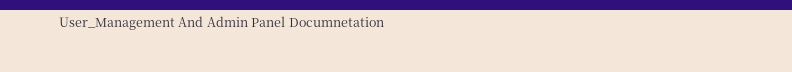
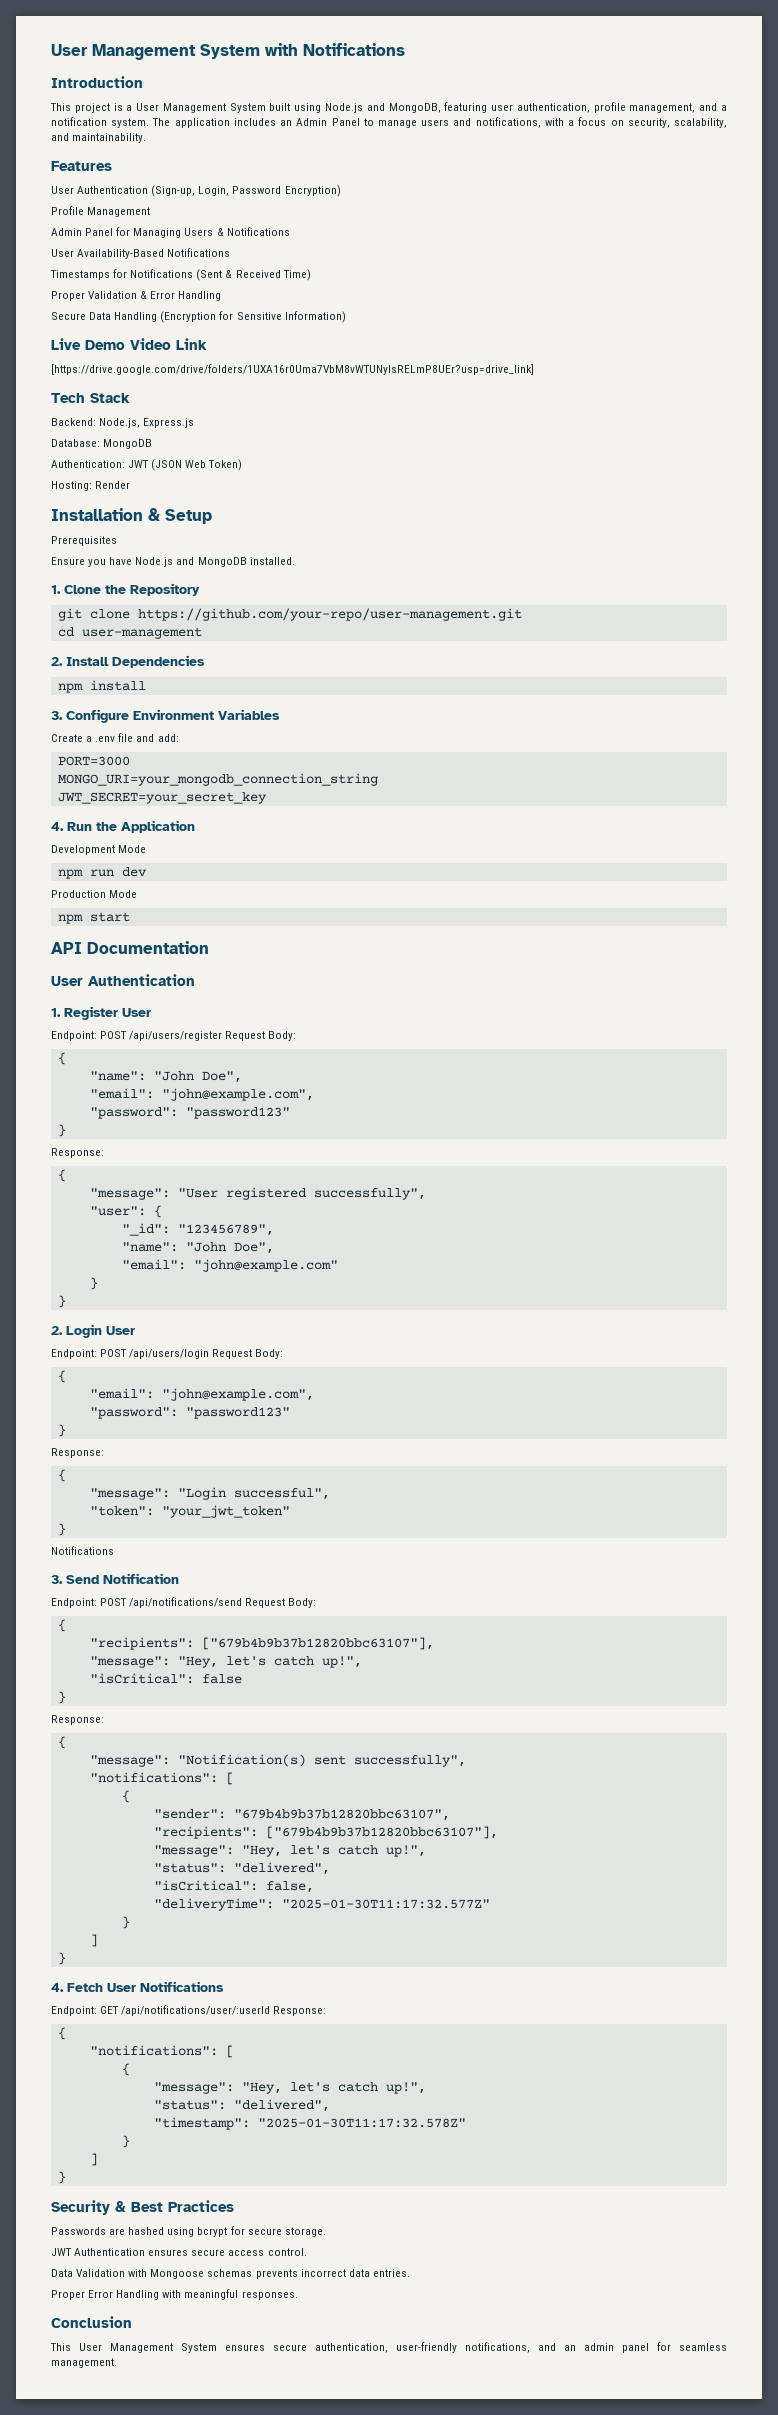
[59,16,384,30] User_Management And Admin Panel Documnetation -> [51,43,405,60] [51,76,143,88] [50,102,728,113] [51,117,727,128] [51,133,147,143] [51,161,112,171] [51,185,341,197] [51,206,151,217] [51,227,290,238] [51,248,231,259] [50,269,311,281] [51,291,222,301] [51,311,346,323] [51,338,207,350] [51,364,534,375] [51,393,130,403] [51,418,195,428] [51,439,153,449] [51,459,243,471] [51,481,131,491] [51,508,212,524] [51,536,117,546] [51,557,295,567] [51,583,200,596] [57,608,522,621] [57,627,202,639] [51,655,205,668] [57,680,146,693] [51,709,280,723] [51,733,179,742] [57,756,130,766] [57,773,378,786] [57,792,267,804] [51,820,195,833] [51,845,147,855] [57,867,147,879] [51,890,138,898] [57,912,130,924] [51,941,209,954] [51,974,195,986] [51,1006,151,1020] [51,1031,297,1041] [57,1052,66,1065] [89,1071,242,1083] [89,1088,314,1101] [89,1107,290,1119] [57,1124,66,1137] [51,1148,104,1158] [57,1169,66,1182] [89,1187,426,1200] [89,1205,162,1218] [121,1223,274,1236] [121,1242,274,1254] [121,1259,338,1272] [89,1277,98,1290] [57,1295,66,1308] [51,1324,135,1338] [51,1349,284,1359] [57,1370,66,1383] [89,1388,314,1401] [89,1407,290,1419] [57,1424,66,1437] [51,1448,104,1458] [57,1469,66,1482] [89,1487,330,1500] [89,1505,290,1518] [57,1523,66,1536] [51,1546,114,1555] [51,1573,179,1584] [51,1597,317,1608] [57,1619,66,1632] [89,1637,434,1650] [89,1656,362,1668] [89,1673,242,1684] [57,1691,66,1704] [51,1715,104,1725] [57,1736,66,1749] [89,1754,466,1767] [89,1772,234,1785] [121,1790,130,1803] [153,1809,450,1821] [153,1826,498,1839] [153,1845,426,1857] [153,1862,330,1875] [153,1880,314,1893] [153,1898,490,1911] [121,1916,130,1929] [89,1934,98,1947] [57,1952,66,1965] [51,1981,224,1992] [51,2005,327,2016] [57,2027,66,2040] [89,2045,234,2058] [121,2063,130,2076] [153,2082,426,2094] [153,2099,330,2112] [153,2117,466,2130] [121,2135,130,2148] [89,2153,98,2166] [57,2171,66,2184] [51,2200,234,2215] [51,2226,326,2237] [51,2248,307,2256] [51,2269,410,2279] [51,2289,298,2300] [51,2316,132,2328] [50,2342,727,2353] [51,2358,117,2368] User Management System with Notifications // Introduction // This project is a User Management System built using Node.js and MongoDB, featuring user authentication, profile management, and a notification system. The application includes an Admin Panel to manage users and notifications, with a focus on security, scalability, and maintainability. // Features // User Authentication (Sign-up, Login, Password Encryption) // Profile Management // Admin Panel for Managing Users & Notifications // User Availability-Based Notifications // Timestamps for Notifications (Sent & Received Time) // Proper Validation & Error Handling // Secure Data Handling (Encryption for Sensitive Information) // Live Demo Video Link // [https://drive.google.com/drive/folders/1UXA16r0Uma7VbM8vWTUNyIsRELmP8UEr?usp=drive_link] // Tech Stack // Backend: Node.js, Express.js // Database: MongoDB // Authentication: JWT (JSON Web Token) // Hosting: Render // Installation & Setup // Prerequisites // Ensure you have Node.js and MongoDB installed. // 1. Clone the Repository // git clone https://github.com/your-repo/user-management.git // cd user-management // 2. Install Dependencies // npm install // 3. Configure Environment Variables // Create a .env file and add: // PORT=3000 // MONGO_URI=your_mongodb_connection_string // JWT_SECRET=your_secret_key // 4. Run the Application // Development Mode // npm run dev // Production Mode // npm start // API Documentation // User Authentication // 1. Register User // Endpoint: POST /api/users/register Request Body: // { // "name": "John Doe", // "email": "john@example.com", // "password": "password123" // } // Response: // { // "message": "User registered successfully", // "user": { // "_id": "123456789", // "name": "John Doe", // "email": "john@example.com" // } // } // 2. Login User // Endpoint: POST /api/users/login Request Body: // { // "email": "john@example.com", // "password": "password123" // } // Response: // { // "message": "Login successful", // "token": "your_jwt_token" // } // Notifications // 3. Send Notification // Endpoint: POST /api/notifications/send Request Body: // { // "recipients": ["679b4b9b37b12820bbc63107"], // "message": "Hey, let's catch up!", // "isCritical": false // } // Response: // { // "message": "Notification(s) sent successfully", // "notifications": [ // { // "sender": "679b4b9b37b12820bbc63107", // "recipients": ["679b4b9b37b12820bbc63107"], // "message": "Hey, let's catch up!", // "status": "delivered", // "isCritical": false, // "deliveryTime": "2025-01-30T11:17:32.577Z" // } // ] // } // 4. Fetch User Notifications // Endpoint: GET /api/notifications/user/:userId Response: // { // "notifications": [ // { // "message": "Hey, let's catch up!", // "status": "delivered", // "timestamp": "2025-01-30T11:17:32.578Z" // } // ] // } // Security & Best Practices // Passwords are hashed using bcrypt for secure storage. // JWT Authentication ensures secure access control. // Data Validation with Mongoose schemas prevents incorrect data entries. // Proper Error Handling with meaningful responses. // Conclusion // This User Management System ensures secure authentication, user-friendly notifications, and an admin panel for seamless management.

